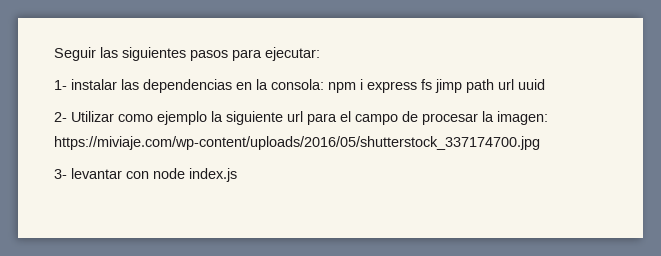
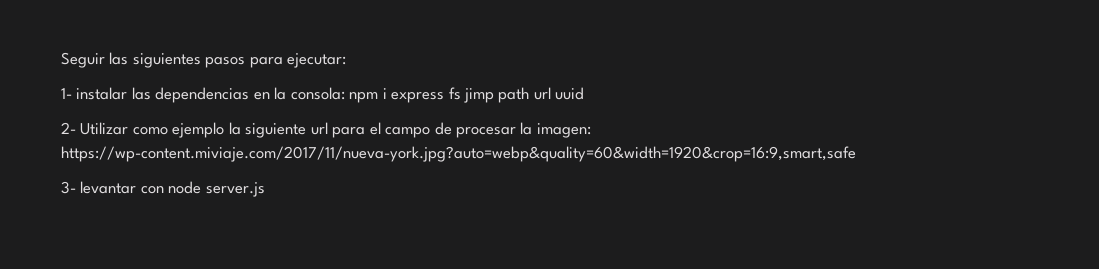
[54,136,540,150] https://miviaje.com/wp-content/uploads/2016/05/shutterstock_337174700.jpg -> [61,146,856,162] https://wp-content.miviaje.com/2017/11/nueva-york.jpg?auto=webp&quality=60&width=1920&crop=16:9,smart,safe
[189,168,237,182] index.js -> [205,182,265,197] server.js

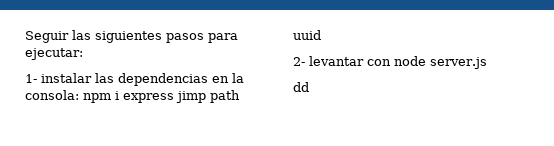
[448,87,461,100] fs -> (174, 98) none
[533,87,551,100] url -> (240, 96) none
[80,122,591,138] [61,146,856,162] [61,181,76,194] Utilizar como ejemplo la siguiente url para el campo de procesar la imagen: https://wp-content.miviaje.com/2017/11/nueva-york.jpg?auto=webp&quality=60&width=1920&crop=16:9,smart,safe // 3- -> (305, 61) none
(265, 189) none -> [293,82,309,92] // dd

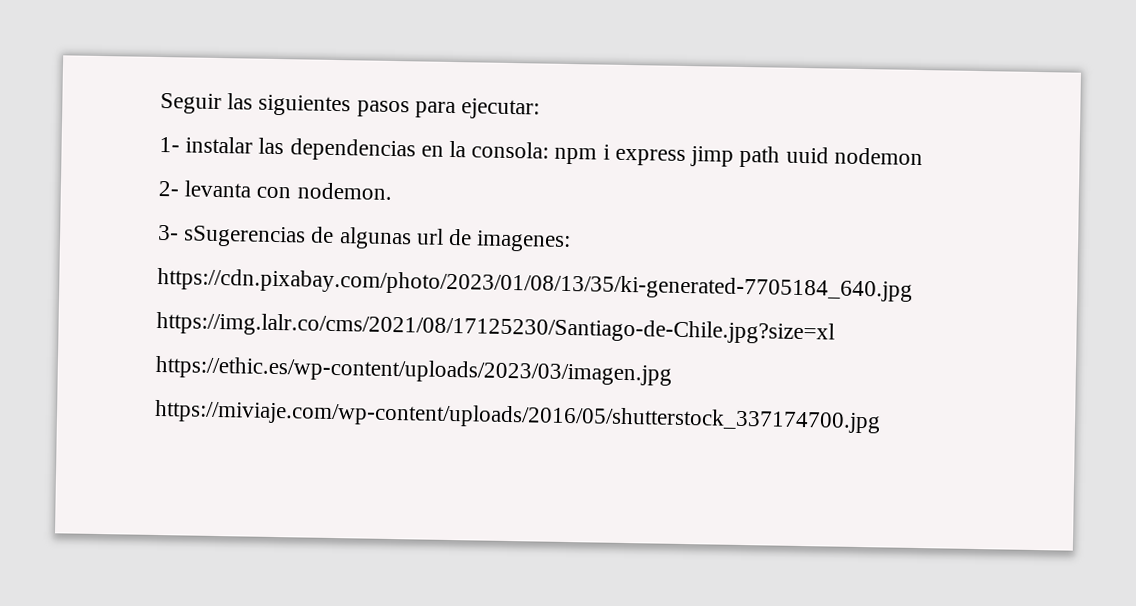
(321, 35) none -> [833,147,923,166] nodemon
[309,56,487,69] [293,82,309,92] levantar con node server.js // dd -> [184,180,393,200] [158,224,572,253] [157,267,913,302] [156,311,835,345] [155,355,672,386] [154,399,881,434] levanta con nodemon. // 3- sSugerencias de algunas url de imagenes: // https://cdn.pixabay.com/photo/2023/01/08/13/35/ki-generated-7705184_640.jpg // https://img.lalr.co/cms/2021/08/17125230/Santiago-de-Chile.jpg?size=xl // https://ethic.es/wp-content/uploads/2023/03/imagen.jpg // https://miviaje.com/wp-content/uploads/2016/05/shutterstock_337174700.jpg

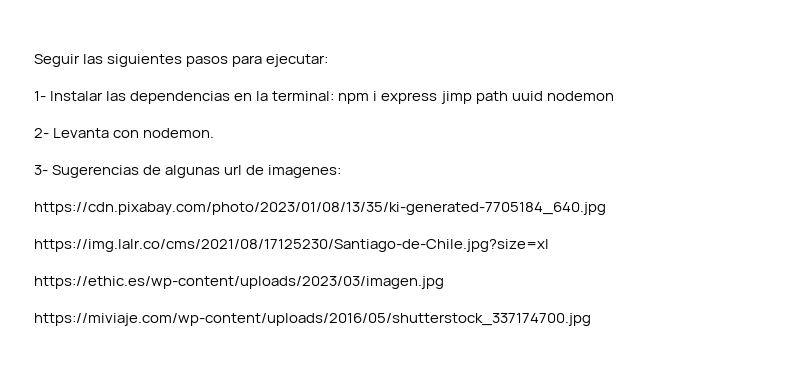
[185,136,254,154] instalar -> [50,91,104,101] Instalar
[471,141,550,159] consola: -> [272,91,335,101] terminal:
[184,180,253,198] levanta -> [53,128,110,138] Levanta
[183,225,307,248] sSugerencias -> [52,165,140,178] Sugerencias

